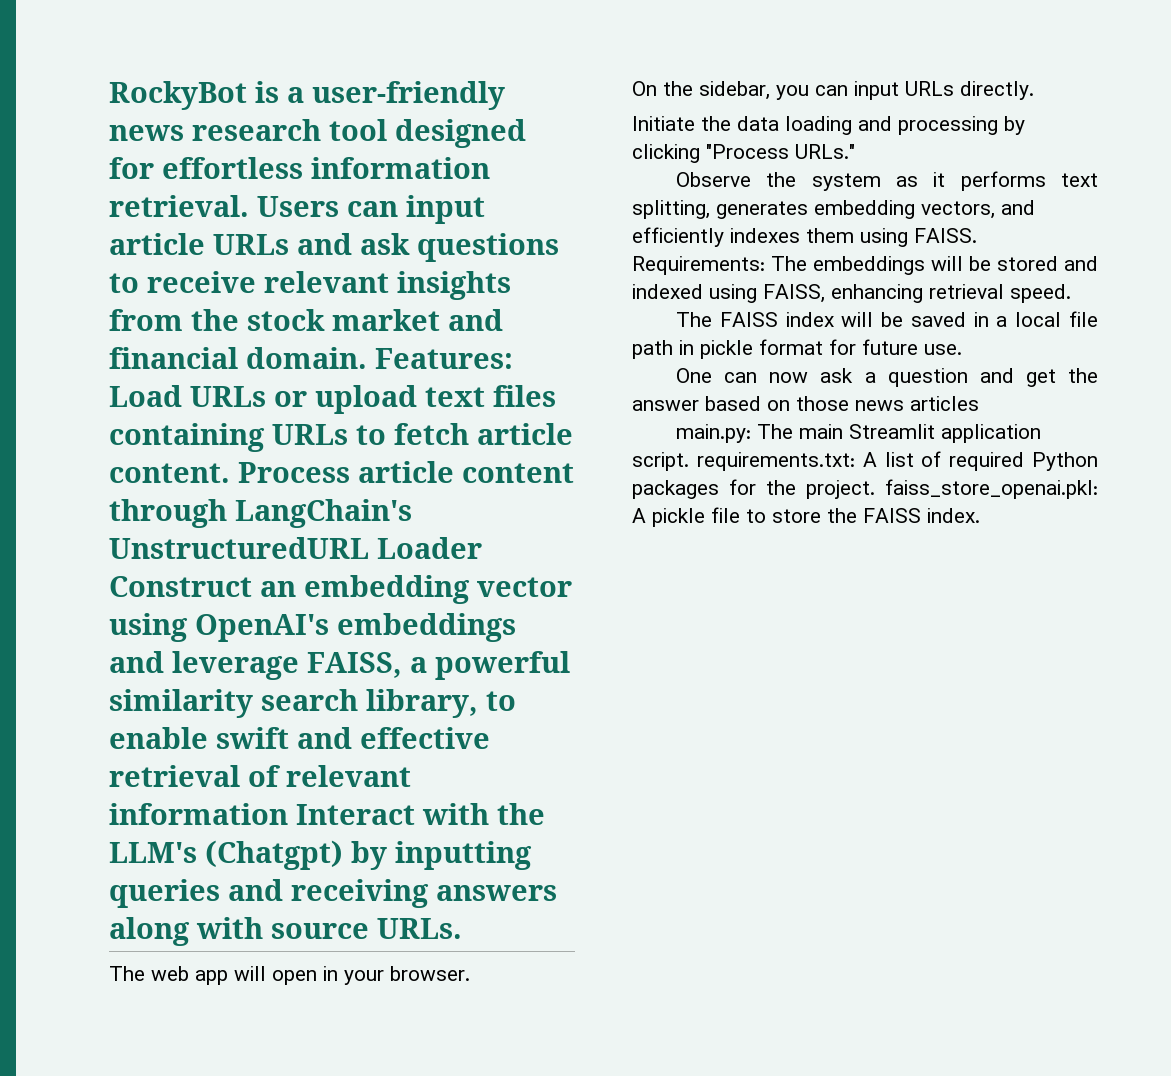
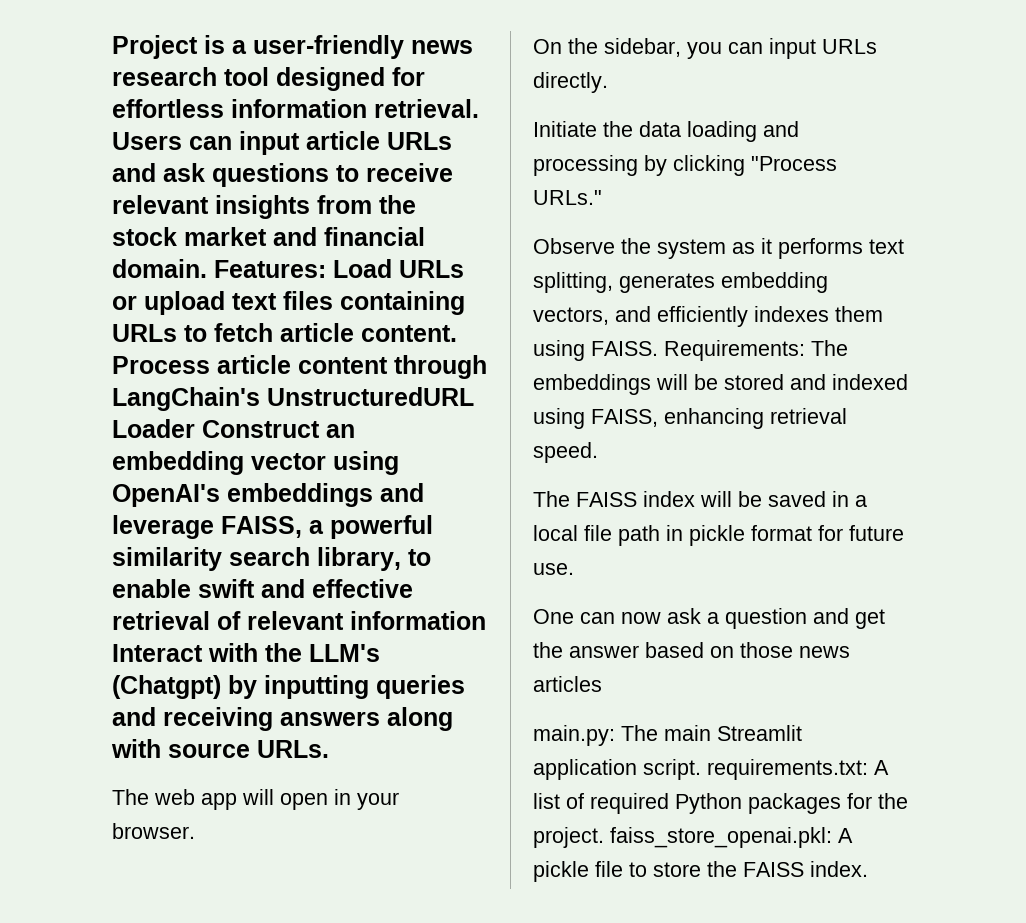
[109,81,247,110] RockyBot -> [112,35,198,59] Project

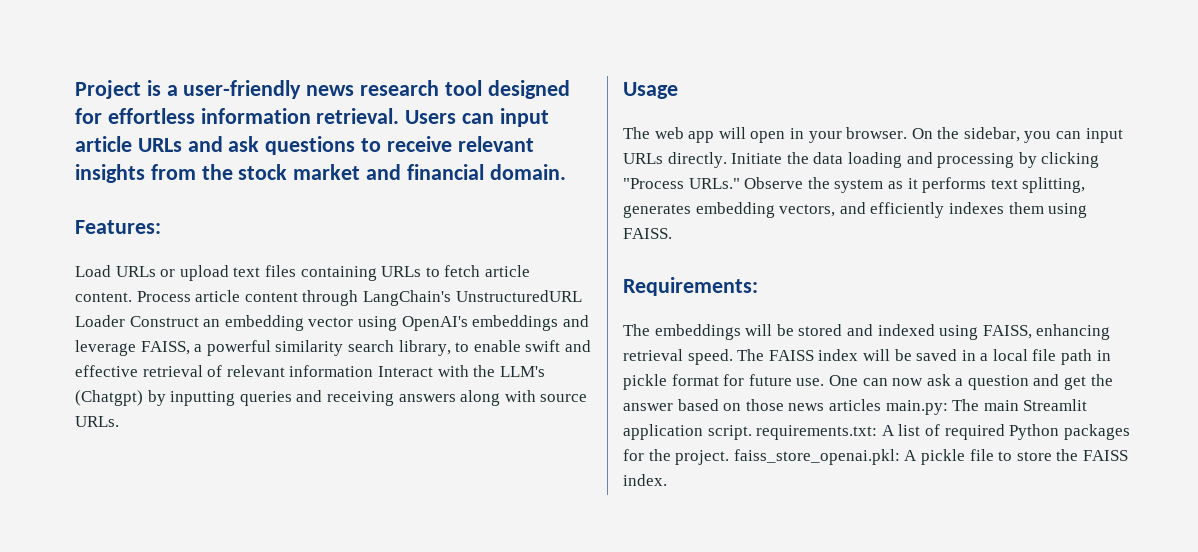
(207, 268) none -> (566, 172) //
(326, 269) none -> (161, 227) //
(329, 749) none -> [623,82,678,99] // Usage
(195, 831) // -> (908, 133) none
(608, 82) // -> (727, 160) none
(602, 197) // -> (740, 183) none
(658, 348) none -> (672, 233) //
(805, 350) none -> (758, 286) //
(598, 452) // -> (733, 357) none
(574, 569) // -> (825, 382) none
(602, 684) // -> (881, 405) none

